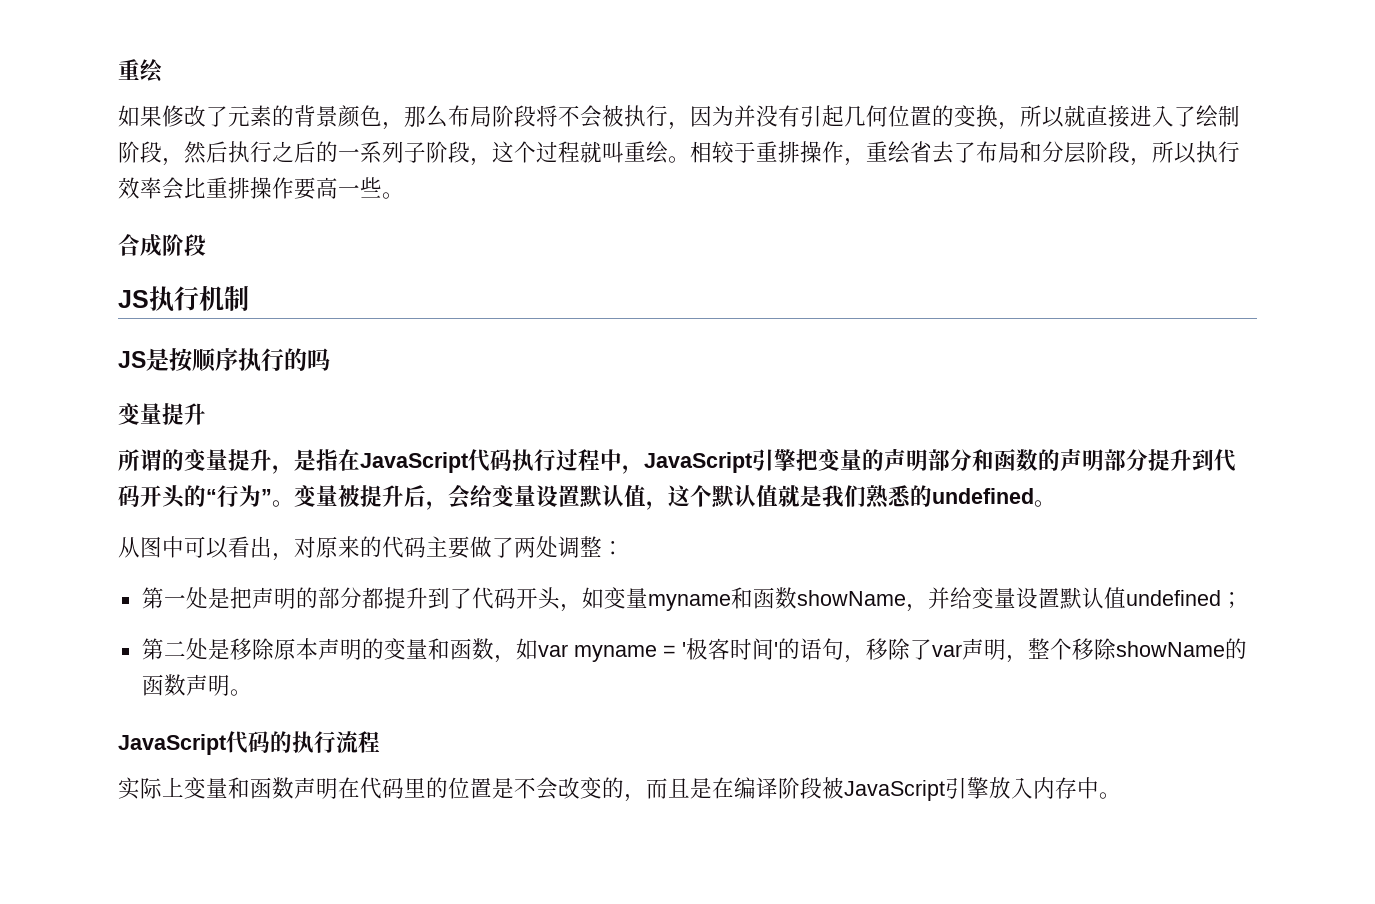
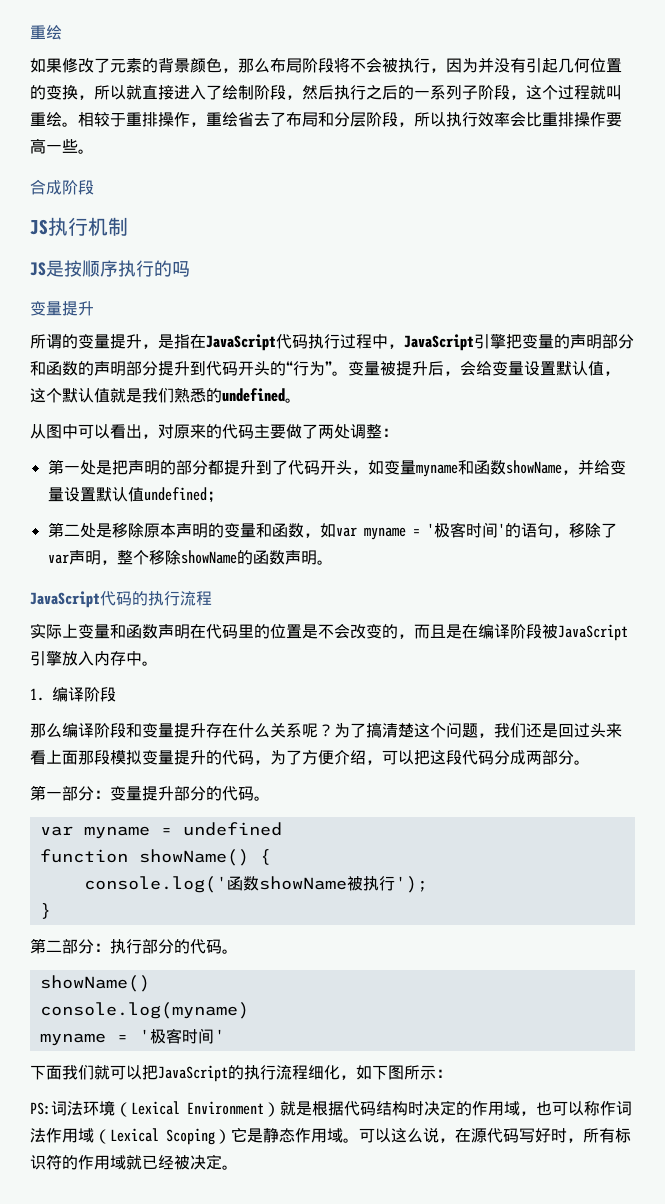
(1121, 795) none -> [30,687,116,702] [30,722,622,738] [30,750,590,765] [30,785,270,801] [39,822,282,839] [39,849,271,866] [83,876,428,893] [39,903,51,919] [30,938,238,954] [39,975,150,992] [39,1002,249,1019] [39,1028,225,1046] [30,1065,452,1082] [30,1100,632,1117] [30,1127,631,1145] [30,1154,238,1170] // 1.编译阶段 // 那么编译阶段和变量提升存在什么关系呢？为了搞清楚这个问题，我们还是回过头来看上面那段模拟变量提升的代码，为了方便介绍，可以把这段代码分成两部分。 // 第一部分：变量提升部分的代码。 // var myname = undefined // function showName() { // console.log('函数showName被执行'); // } // 第二部分：执行部分的代码。 // showName() // console.log(myname) // myname = '极客时间' // 下面我们就可以把JavaScript的执行流程细化，如下图所示： // PS:词法环境（Lexical Environment）就是根据代码结构时决定的作用域，也可以称作词法作用域（Lexical Scoping）它是静态作用域。可以这么说，在源代码写好时，所有标识符的作用域就已经被决定。

